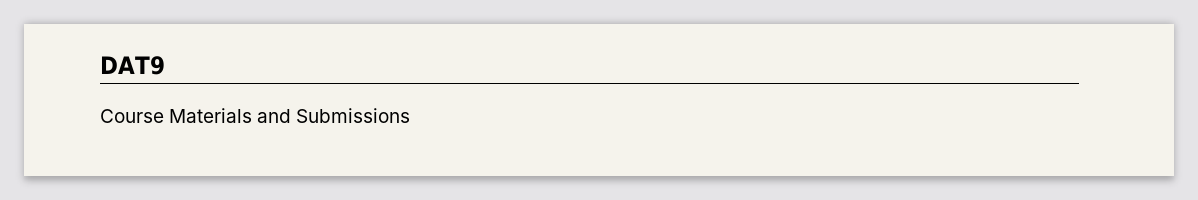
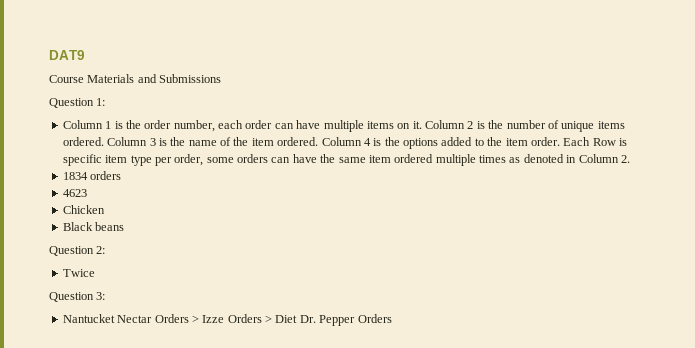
(411, 115) none -> [49,98,106,108] [62,120,625,132] [62,137,627,149] [62,154,630,166] [62,171,122,180] [62,189,87,197] [62,205,105,214] [62,222,125,231] [49,246,106,256] [62,269,95,277] [49,292,106,302] [62,314,392,326] // Question 1: // Column 1 is the order number, each order can have multiple items on it. Column 2 is the number of unique items ordered. Column 3 is the name of the item ordered. Column 4 is the options added to the item order. Each Row is specific item type per order, some orders can have the same item ordered multiple times as denoted in Column 2. // 1834 orders // 4623 // Chicken // Black beans // Question 2: // Twice // Question 3: // Nantucket Nectar Orders > Izze Orders > Diet Dr. Pepper Orders

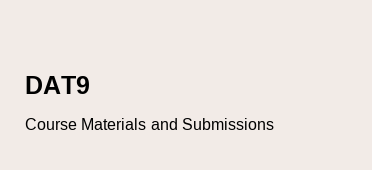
[49,98,106,108] [62,120,625,132] [62,137,627,149] [62,154,630,166] [62,171,122,180] [62,189,87,197] [62,205,105,214] [62,222,125,231] [49,246,106,256] [62,269,95,277] [49,292,106,302] [62,314,392,326] // Question 1: // Column 1 is the order number, each order can have multiple items on it. Column 2 is the number of unique items ordered. Column 3 is the name of the item ordered. Column 4 is the options added to the item order. Each Row is specific item type per order, some orders can have the same item ordered multiple times as denoted in Column 2. // 1834 orders // 4623 // Chicken // Black beans // Question 2: // Twice // Question 3: // Nantucket Nectar Orders > Izze Orders > Diet Dr. Pepper Orders -> (274, 124) none

